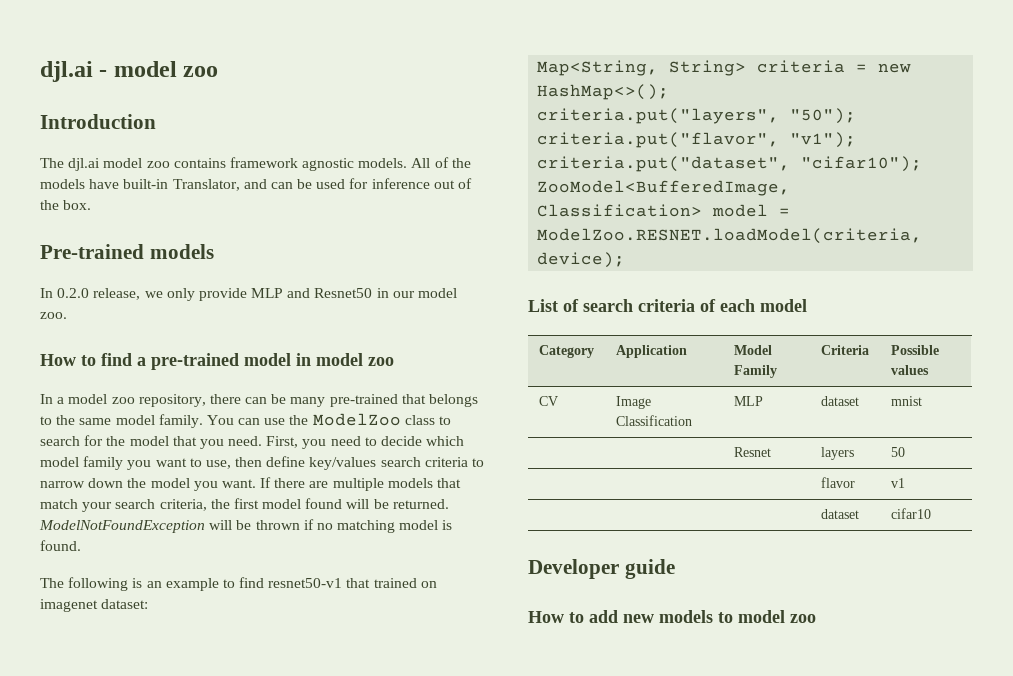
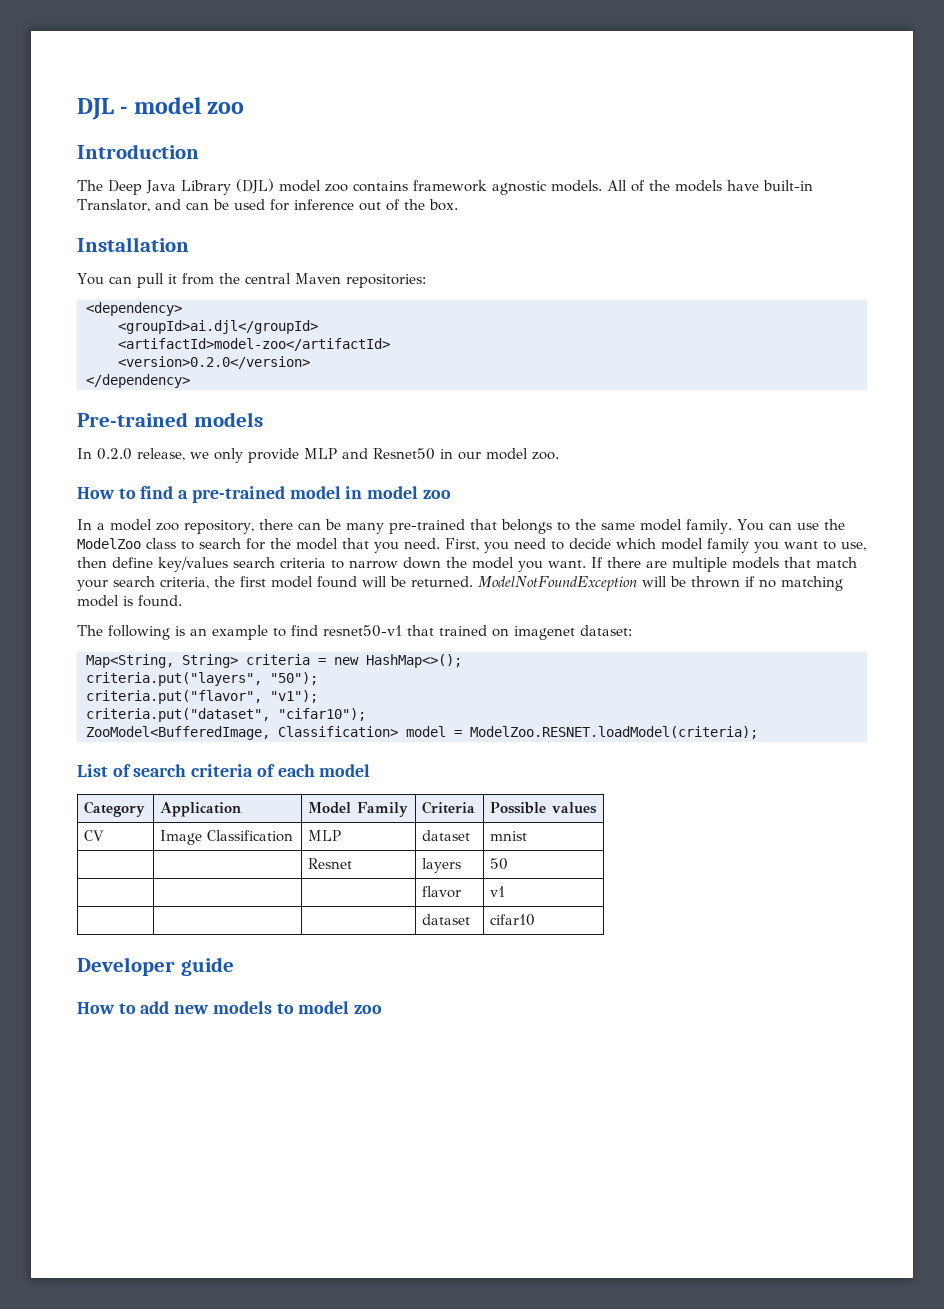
[40,61,93,82] djl.ai -> [77,98,114,120] DJL
[68,158,101,171] djl.ai -> [108,179,274,195] Deep Java Library (DJL)
(92, 205) none -> [77,237,189,252] [77,273,426,288] [86,302,182,316] [118,320,318,334] [118,338,390,351] [118,356,310,369] [86,374,190,388] // Installation // You can pull it from the central Maven repositories: // <dependency> // <groupId>ai.djl</groupId> // <artifactId>model-zoo</artifactId> // <version>0.2.0</version> // </dependency>
[537,228,923,244] [537,252,626,268] ModelZoo.RESNET.loadModel(criteria, device); -> [470,726,758,739] ModelZoo.RESNET.loadModel(criteria);

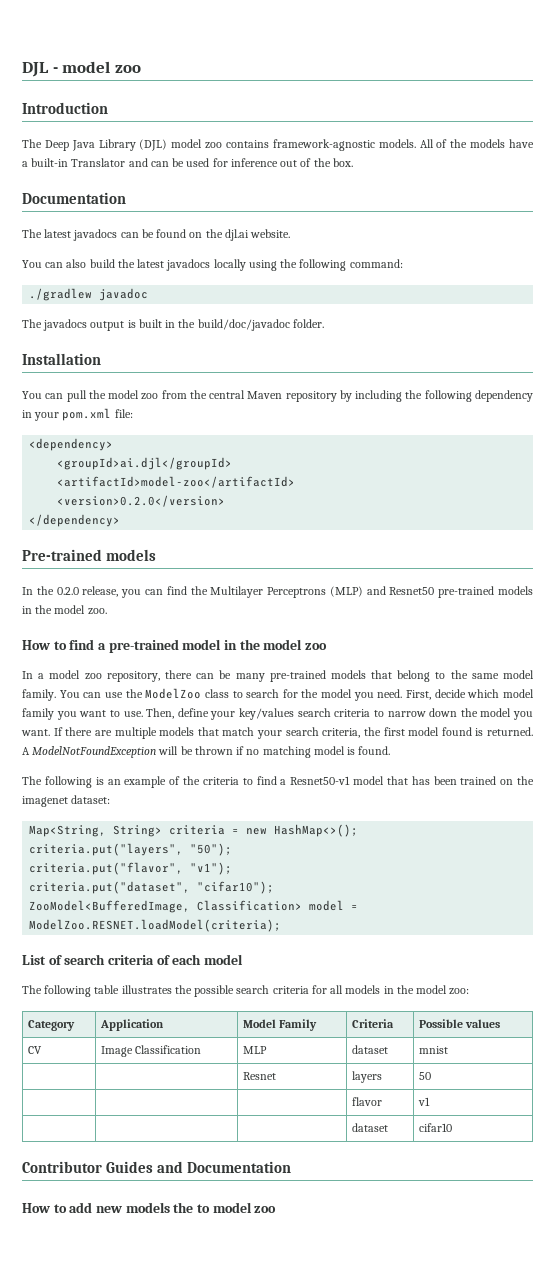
[413,180,547,195] framework agnostic -> [272,139,375,151] framework-agnostic
[763,180,813,191] [77,199,150,212] built-in Translator, -> [22,158,126,167] a built-in Translator
(458, 205) none -> [22,192,126,204] [22,229,291,241] [22,259,403,271] [29,288,149,301] [22,319,324,331] // Documentation // The latest javadocs can be found on the djl.ai website. // You can also build the latest javadocs locally using the following command: // ./gradlew javadoc // The javadocs output is built in the build/doc/javadoc folder.
[167,274,177,284] it -> [88,390,159,400] the model zoo
[345,274,426,288] repositories: -> [285,390,533,402] [22,408,133,421] repository by including the following dependency in your pom.xml file:
(92, 453) none -> [36,586,54,595] the
[190,448,481,463] we only provide MLP and Resnet50 in our -> [121,586,533,598] [22,605,53,614] you can find the Multilayer Perceptrons (MLP) and Resnet50 pre-trained models in the
(363, 492) none -> [239,639,260,650] the
[469,519,552,534] that belongs -> [330,670,431,682] models that belong
[342,538,369,549] that -> (353, 693) none
[484,538,564,553] you need to -> (432, 695) none
[841,542,866,551] [77,557,153,568] use, then define -> [123,708,236,720] use. Then, define your
[362,576,473,587] will be returned. -> [475,727,533,736] [22,747,30,755] is returned. A
[273,625,434,637] to find resnet50-v1 that -> [169,776,457,785] of the criteria to find a Resnet50-v1 model that has been
(509, 632) none -> [516,776,534,785] the
(371, 770) none -> [22,985,470,997] // The following table illustrates the possible search criteria for all models in the model zoo:
[77,957,234,976] Developer guide -> [22,1161,292,1173] Contributor Guides and Documentation
(272, 1007) none -> [173,1202,194,1213] the

